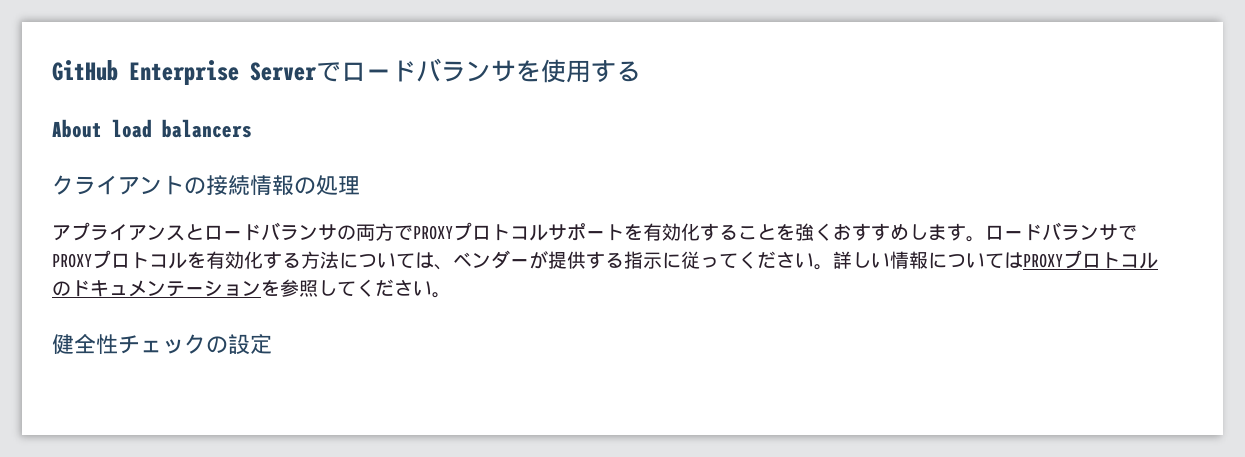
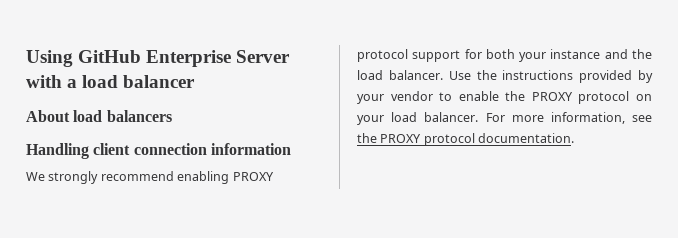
(52, 70) none -> [26,50,73,67] Using
[316,58,641,83] [52,119,252,138] [52,175,360,195] [52,222,1137,242] [52,250,1158,270] [52,279,451,298] [52,334,272,355] でロードバランサを使用する // About load balancers // クライアントの接続情報の処理 // アプライアンスとロードバランサの両方でPROXYプロトコルサポートを有効化することを強くおすすめします。ロードバランサでPROXYプロトコルを有効化する方法については、ベンダーが提供する指示に従ってください。詳しい情報についてはPROXYプロトコルのドキュメンテーションを参照してください。 // 健全性チェックの設定 -> [26,75,196,88] [26,110,172,122] [26,143,291,159] [26,171,274,184] [357,49,652,62] [357,70,653,83] [357,91,652,104] [357,112,652,125] [357,133,575,146] with a load balancer // About load balancers // Handling client connection information // We strongly recommend enabling PROXY protocol support for both your instance and the load balancer. Use the instructions provided by your vendor to enable the PROXY protocol on your load balancer. For more information, see the PROXY protocol documentation.

